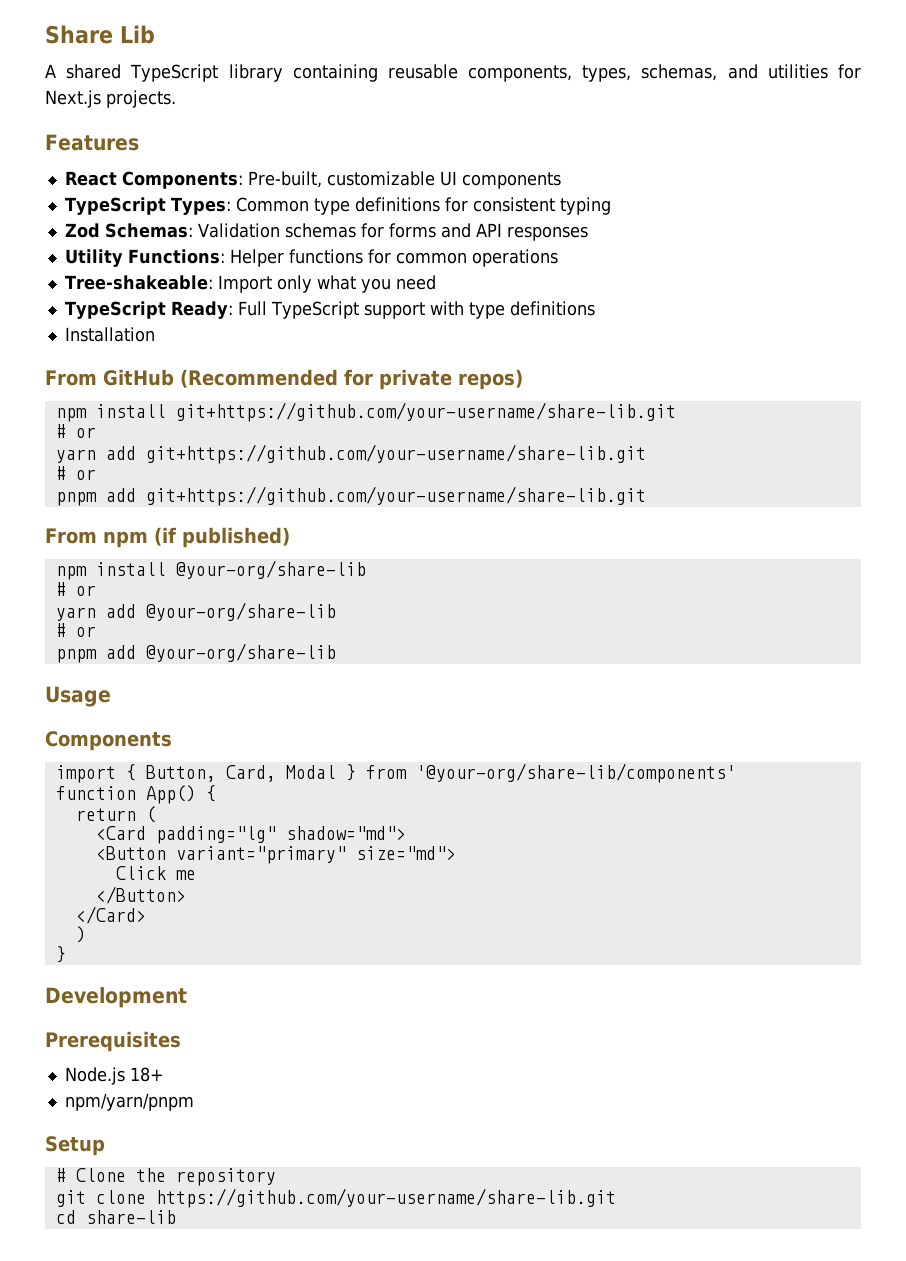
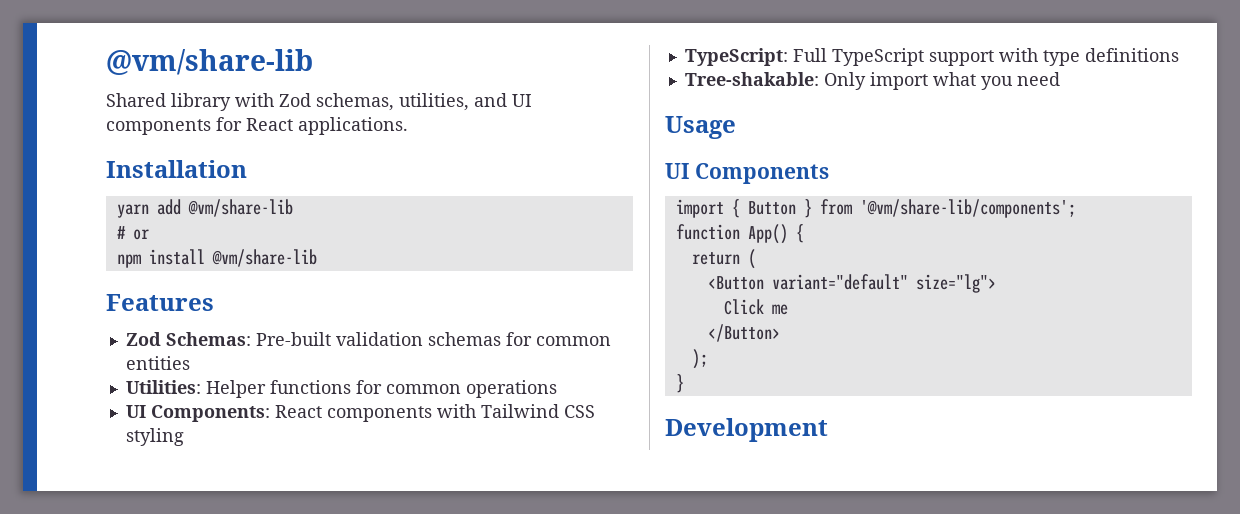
[45,25,155,44] [45,64,862,82] [45,90,176,108] [45,134,139,151] [64,171,561,189] [64,197,611,215] [64,223,588,241] [64,249,225,267] Share Lib // A shared TypeScript library containing reusable components, types, schemas, and utilities for Next.js projects. // Features // React Components: Pre-built, customizable UI components // TypeScript Types: Common type definitions for consistent typing // Zod Schemas: Validation schemas for forms and API responses // Utility Functions: -> [106,49,313,75] [106,93,532,111] [106,117,408,135] [106,160,247,178] [116,199,293,218] [116,226,149,240] [116,249,317,268] [106,294,214,311] [125,332,611,346] [125,356,190,370] [125,380,201,394] @vm/share-lib // Shared library with Zod schemas, utilities, and UI components for React applications. // Installation // yarn add @vm/share-lib // # or // npm install @vm/share-lib // Features // Zod Schemas: Pre-built validation schemas for common entities // Utilities:
[64,275,436,293] [64,301,233,319] Tree-shakeable: Import only what you need // TypeScript Ready: -> [125,404,595,422] [125,428,184,446] [684,48,788,66] UI Components: React components with Tailwind CSS styling // TypeScript:
[64,327,155,342] [45,369,523,390] [55,402,676,422] [55,424,96,438] [55,444,646,464] [55,466,96,480] [55,486,646,506] [45,527,290,548] [55,560,366,580] [55,582,96,596] [55,602,336,621] [55,623,96,637] [55,643,336,663] Installation // From GitHub (Recommended for private repos) // npm install git+https://github.com/your-username/share-lib.git // # or // yarn add git+https://github.com/your-username/share-lib.git // # or // pnpm add git+https://github.com/your-username/share-lib.git // From npm (if published) // npm install @your-org/share-lib // # or // yarn add @your-org/share-lib // # or // pnpm add @your-org/share-lib -> [684,72,1060,90] Tree-shakable: Only import what you need
(111, 696) none -> [665,163,689,179] UI
[145,765,336,782] Button, Card, Modal -> [747,201,796,215] Button
[415,763,736,783] '@your-org/share-lib/components' -> [859,199,1076,218] '@vm/share-lib/components';
[95,826,406,844] // <Card padding="lg" shadow="md"> -> (756, 259) none
[175,846,456,864] variant="primary" size="md"> -> [771,274,996,293] variant="default" size="lg">
[75,906,146,924] [75,926,86,943] </Card> // ) -> [691,349,708,369] );
[45,1031,181,1052] [64,1067,164,1085] [64,1093,194,1111] [45,1136,105,1156] [55,1168,276,1186] [55,1188,616,1208] [55,1210,176,1224] // Prerequisites // Node.js 18+ // npm/yarn/pnpm // Setup // # Clone the repository // git clone https://github.com/your-username/share-lib.git // cd share-lib -> (828, 430) none

